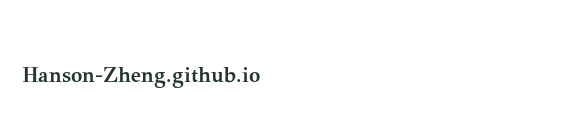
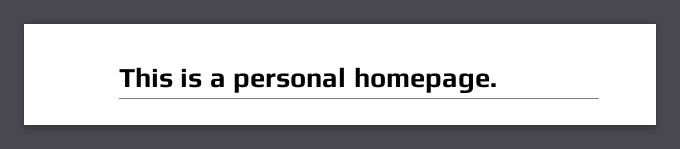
[22,67,260,88] Hanson-Zheng.github.io -> [119,67,497,94] This is a personal homepage.

